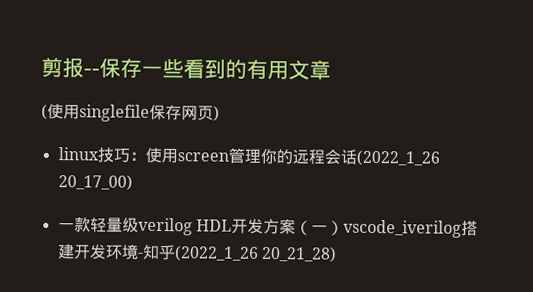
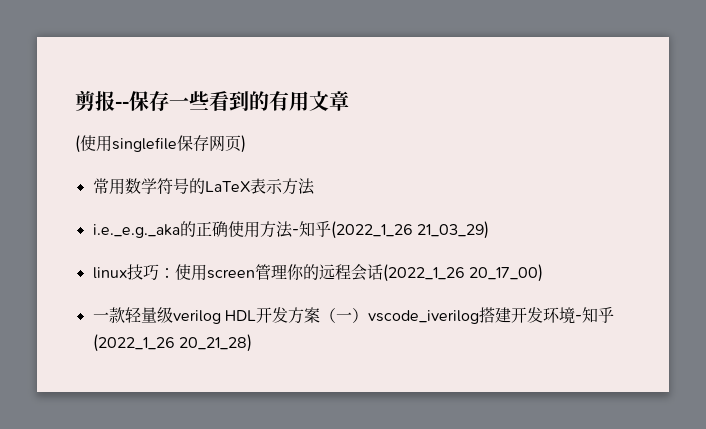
(220, 113) none -> [92,178,315,195] [92,221,489,239] // 常用数学符号的LaTeX表示方法 // i.e._e.g._aka的正确使用方法-知乎(2022_1_26 21_03_29)

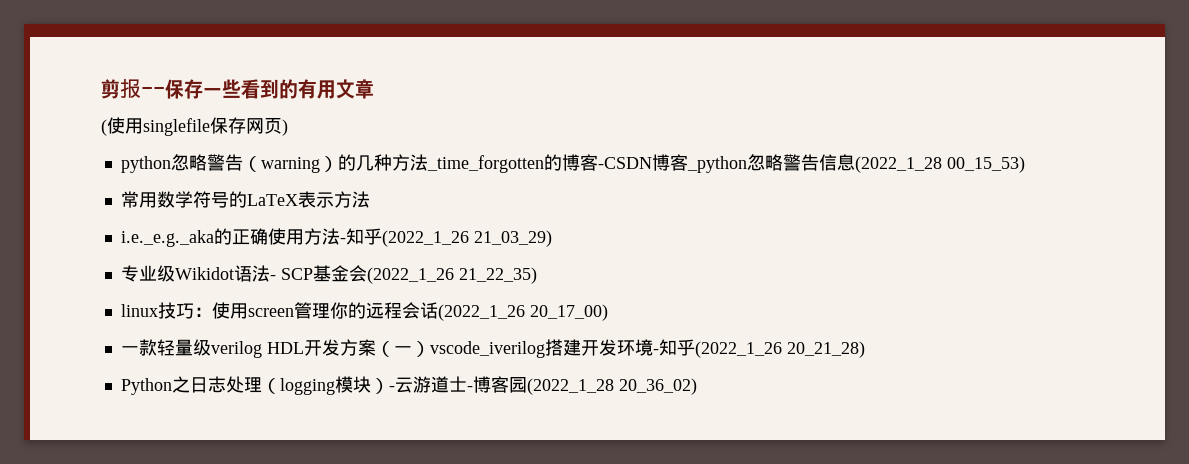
(246, 144) none -> [120,154,1025,173] // python忽略警告（warning）的几种方法_time_forgotten的博客-CSDN博客_python忽略警告信息(2022_1_28 00_15_53)
(489, 230) none -> [120,265,537,284] // 专业级Wikidot语法- SCP基金会(2022_1_26 21_22_35)
(252, 343) none -> [120,376,697,395] // Python之日志处理（logging模块）-云游道士-博客园(2022_1_28 20_36_02)

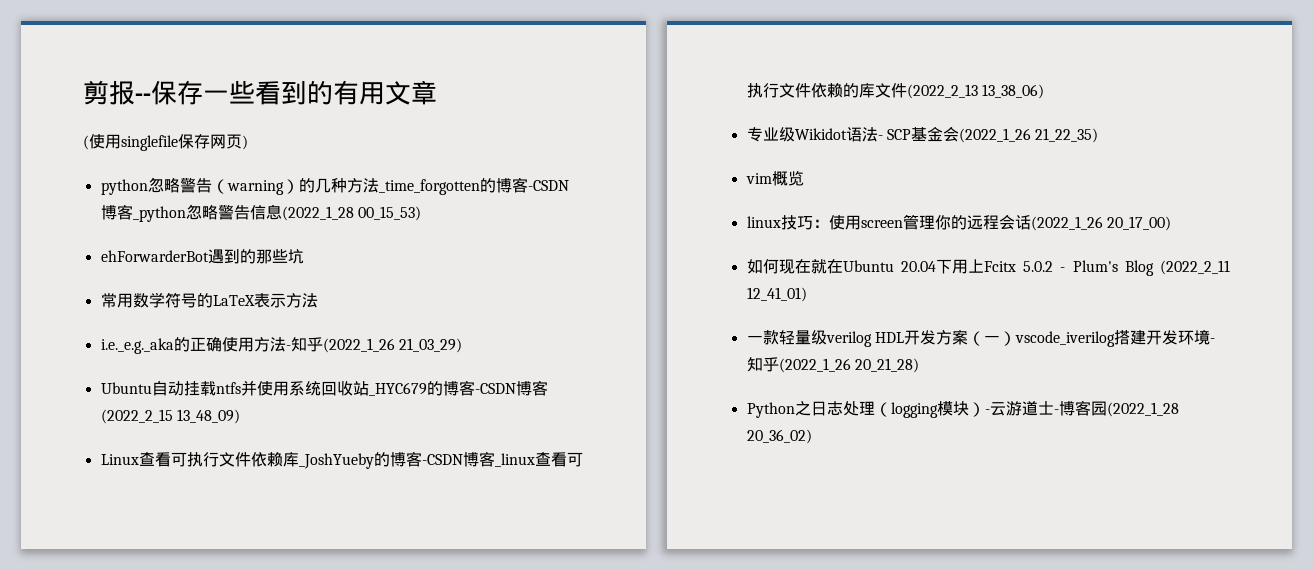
(1025, 164) none -> [100,249,304,264] // ehForwarderBot遇到的那些坑
(552, 238) none -> [100,380,548,396] [100,409,240,424] [100,451,583,469] [746,83,1044,99] // Ubuntu自动挂载ntfs并使用系统回收站_HYC679的博客-CSDN博客(2022_2_15 13_48_09) // Linux查看可执行文件依赖库_JoshYueby的博客-CSDN博客_linux查看可执行文件依赖的库文件(2022_2_13 13_38_06)
(537, 275) none -> [745,170,804,186] // vim概览
(608, 312) none -> [746,259,1230,276] [746,287,807,302] // 如何现在就在Ubuntu 20.04下用上Fcitx 5.0.2 - Plum's Blog (2022_2_11 12_41_01)

